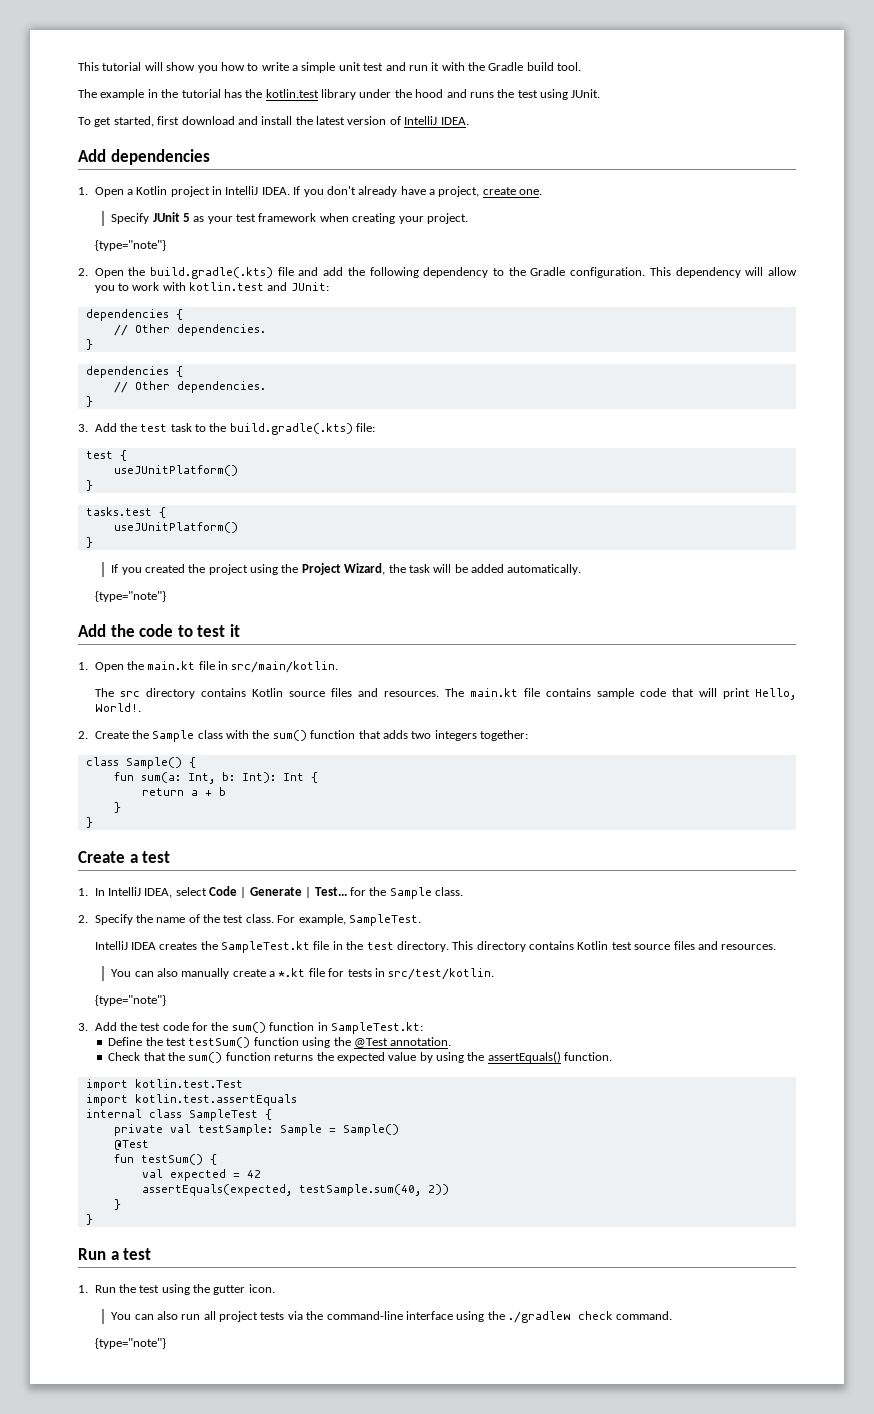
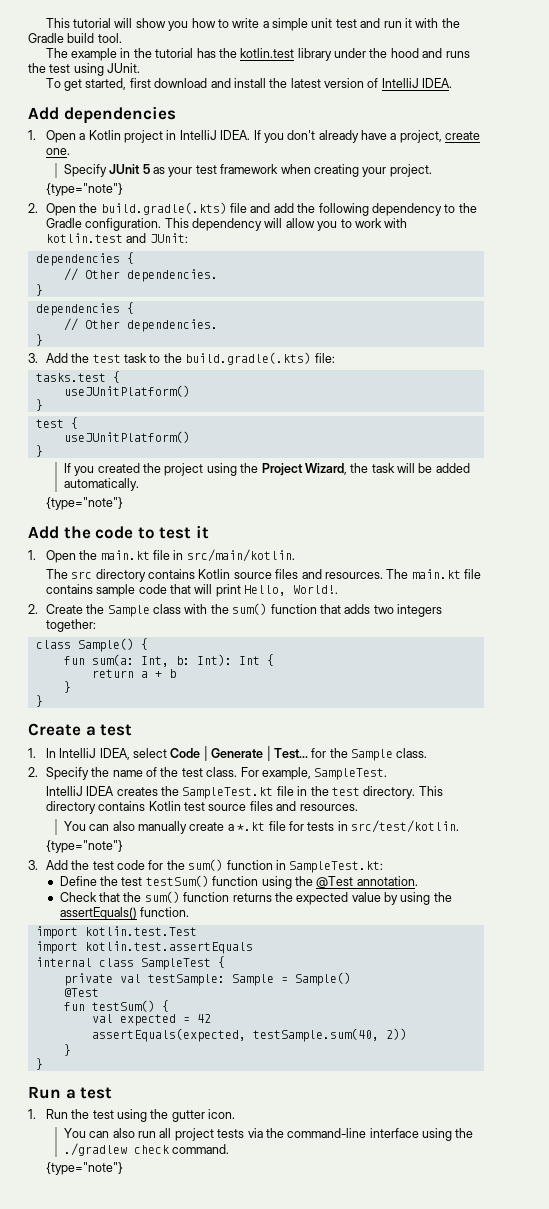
[85,450,127,461] [113,465,238,476] [85,480,93,491] [85,507,152,516] test { // useJUnitPlatform() // } // tasks.test -> [35,371,120,383] [63,385,190,397] [35,399,43,411] [35,419,64,428] tasks.test { // useJUnitPlatform() // } // test

